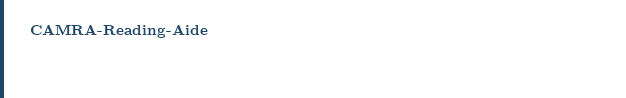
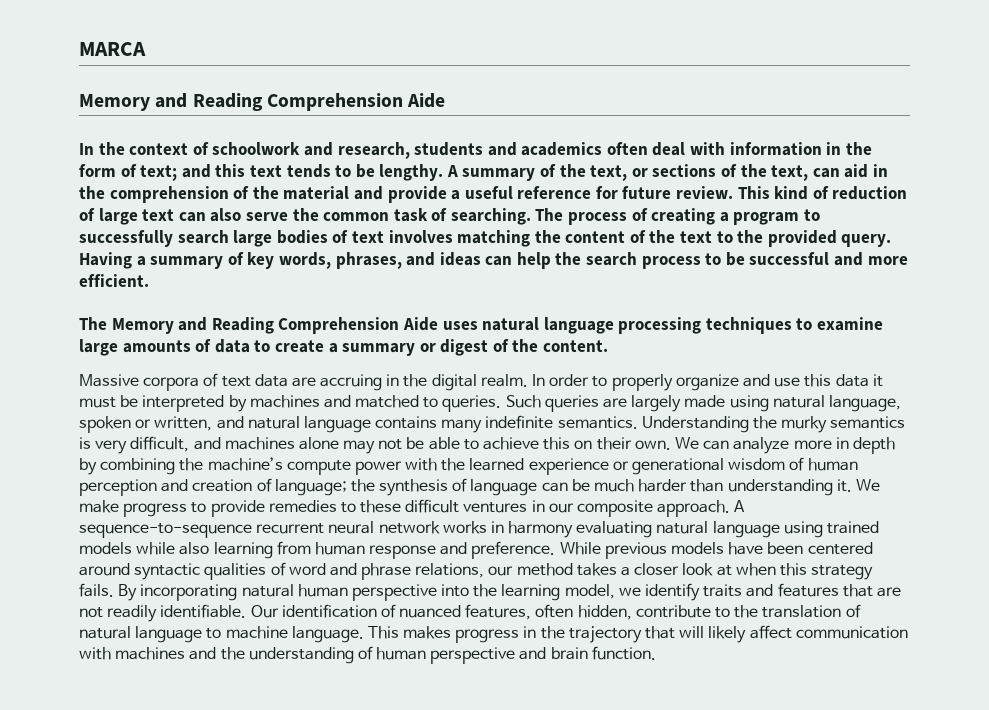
[30,24,208,38] CAMRA-Reading-Aide -> [79,42,146,56] [79,93,446,111] [79,142,872,159] [79,164,888,181] [79,186,908,203] [79,208,821,225] [79,230,892,247] [79,252,908,269] [79,274,149,287] [79,317,884,334] [79,339,609,356] [79,373,883,391] [79,395,901,412] [79,415,906,433] [79,436,895,454] [79,457,858,475] [79,478,880,496] [79,499,746,517] [79,521,880,538] [79,541,873,559] [79,562,874,580] [79,583,901,601] [79,604,861,622] [79,625,908,643] [79,646,656,664] MARCA // Memory and Reading Comprehension Aide // In the context of schoolwork and research, students and academics often deal with information in the form of text; and this text tends to be lengthy. A summary of the text, or sections of the text, can aid in the comprehension of the material and provide a useful reference for future review. This kind of reduction of large text can also serve the common task of searching. The process of creating a program to successfully search large bodies of text involves matching the content of the text to the provided query. Having a summary of key words, phrases, and ideas can help the search process to be successful and more efficient. // The Memory and Reading Comprehension Aide uses natural language processing techniques to examine large amounts of data to create a summary or digest of the content. // Massive corpora of text data are accruing in the digital realm. In order to properly organize and use this data it must be interpreted by machines and matched to queries. Such queries are largely made using natural language, spoken or written, and natural language contains many indefinite semantics. Understanding the murky semantics is very difficult, and machines alone may not be able to achieve this on their own. We can analyze more in depth by combining the machine’s compute power with the learned experience or generational wisdom of human perception and creation of language; the synthesis of language can be much harder than understanding it. We make progress to provide remedies to these difficult ventures in our composite approach. A sequence-to-sequence recurrent neural network works in harmony evaluating natural language using trained models while also learning from human response and preference. While previous models have been centered around syntactic qualities of word and phrase relations, our method takes a closer look at when this strategy fails. By incorporating natural human perspective into the learning model, we identify traits and features that are not readily identifiable. Our identification of nuanced features, often hidden, contribute to the translation of natural language to machine language. This makes progress in the trajectory that will likely affect communication with machines and the understanding of human perspective and brain function.

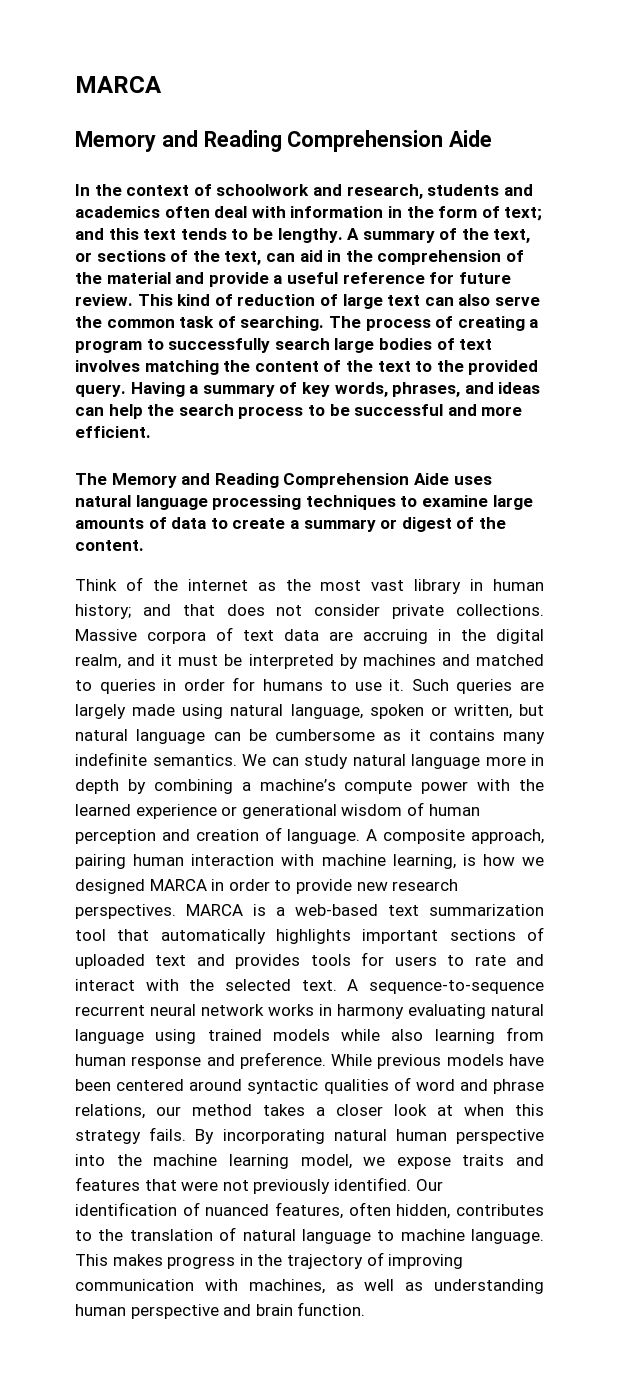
(609, 346) none -> [75,577,544,594] [75,604,544,619] Think of the internet as the most vast library in human history; and that does not consider private collections.
[480,374,869,391] realm. In order to properly organize and use this data -> [75,654,156,669] realm, and
[442,395,502,412] queries. -> [99,677,405,694] queries in order for humans to use it.
[216,415,906,433] [79,436,790,454] and natural language contains many indefinite semantics. Understanding the murky semantics is very difficult, and machines alone may not be able to achieve this on their own. We can analyze -> [519,704,544,716] [75,729,545,744] [75,752,480,769] but natural language can be cumbersome as it contains many indefinite semantics. We can study natural language
[179,458,204,471] the -> [241,782,251,791] a
[274,478,880,496] [79,499,731,517] language; the synthesis of language can be much harder than understanding it. We make progress to provide remedies to these difficult ventures in our composite approach. -> [287,829,544,844] [75,854,544,869] [75,879,459,894] [75,904,544,919] [75,927,544,944] [75,952,544,969] [75,979,337,991] language. A composite approach, pairing human interaction with machine learning, is how we designed MARCA in order to provide new research perspectives. MARCA is a web-based text summarization tool that automatically highlights important sections of uploaded text and provides tools for users to rate and interact with the selected text.
(498, 590) none -> [153,1154,218,1166] machine
[645,583,701,601] identify -> [396,1157,451,1169] expose
[876,587,901,597] [79,604,247,622] are not readily identifiable. -> [181,1177,411,1194] were not previously identified.
[635,605,711,618] contribute -> [456,1204,544,1216] contributes
[645,625,908,643] [79,646,373,664] that will likely affect communication with machines and the understanding of -> [366,1252,464,1269] [75,1279,544,1294] of improving communication with machines, as well as understanding

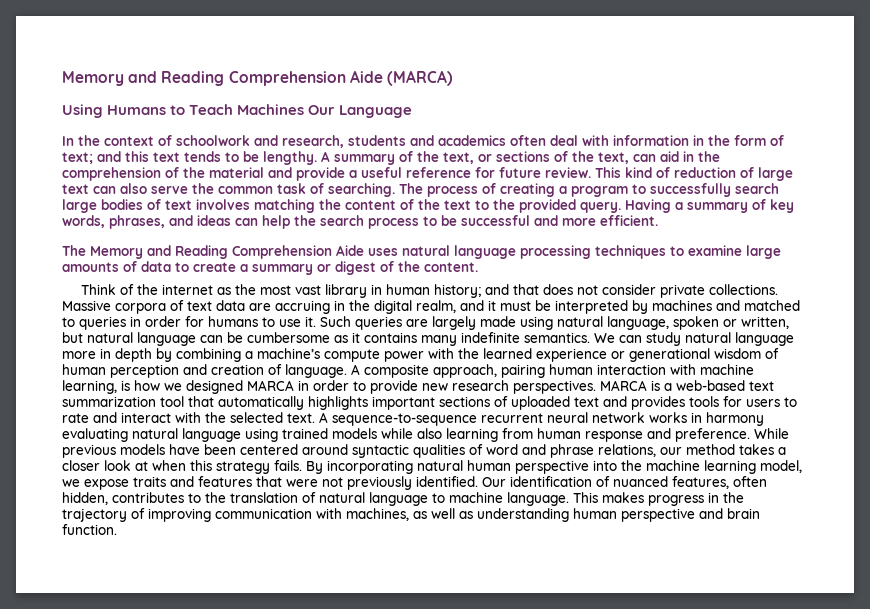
[75,76,162,93] [75,130,493,152] MARCA // Memory and Reading Comprehension Aide -> [62,70,453,86] [62,104,413,118] Memory and Reading Comprehension Aide (MARCA) // Using Humans to Teach Machines Our Language

